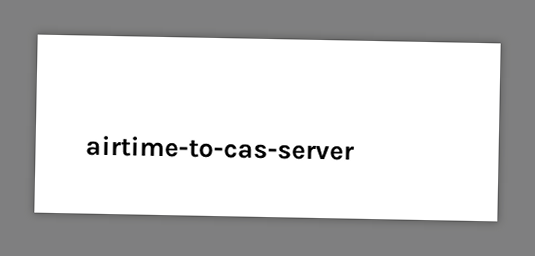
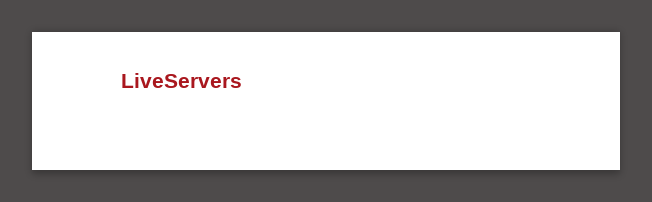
[85,135,355,161] airtime-to-cas-server -> [121,73,242,88] LiveServers

